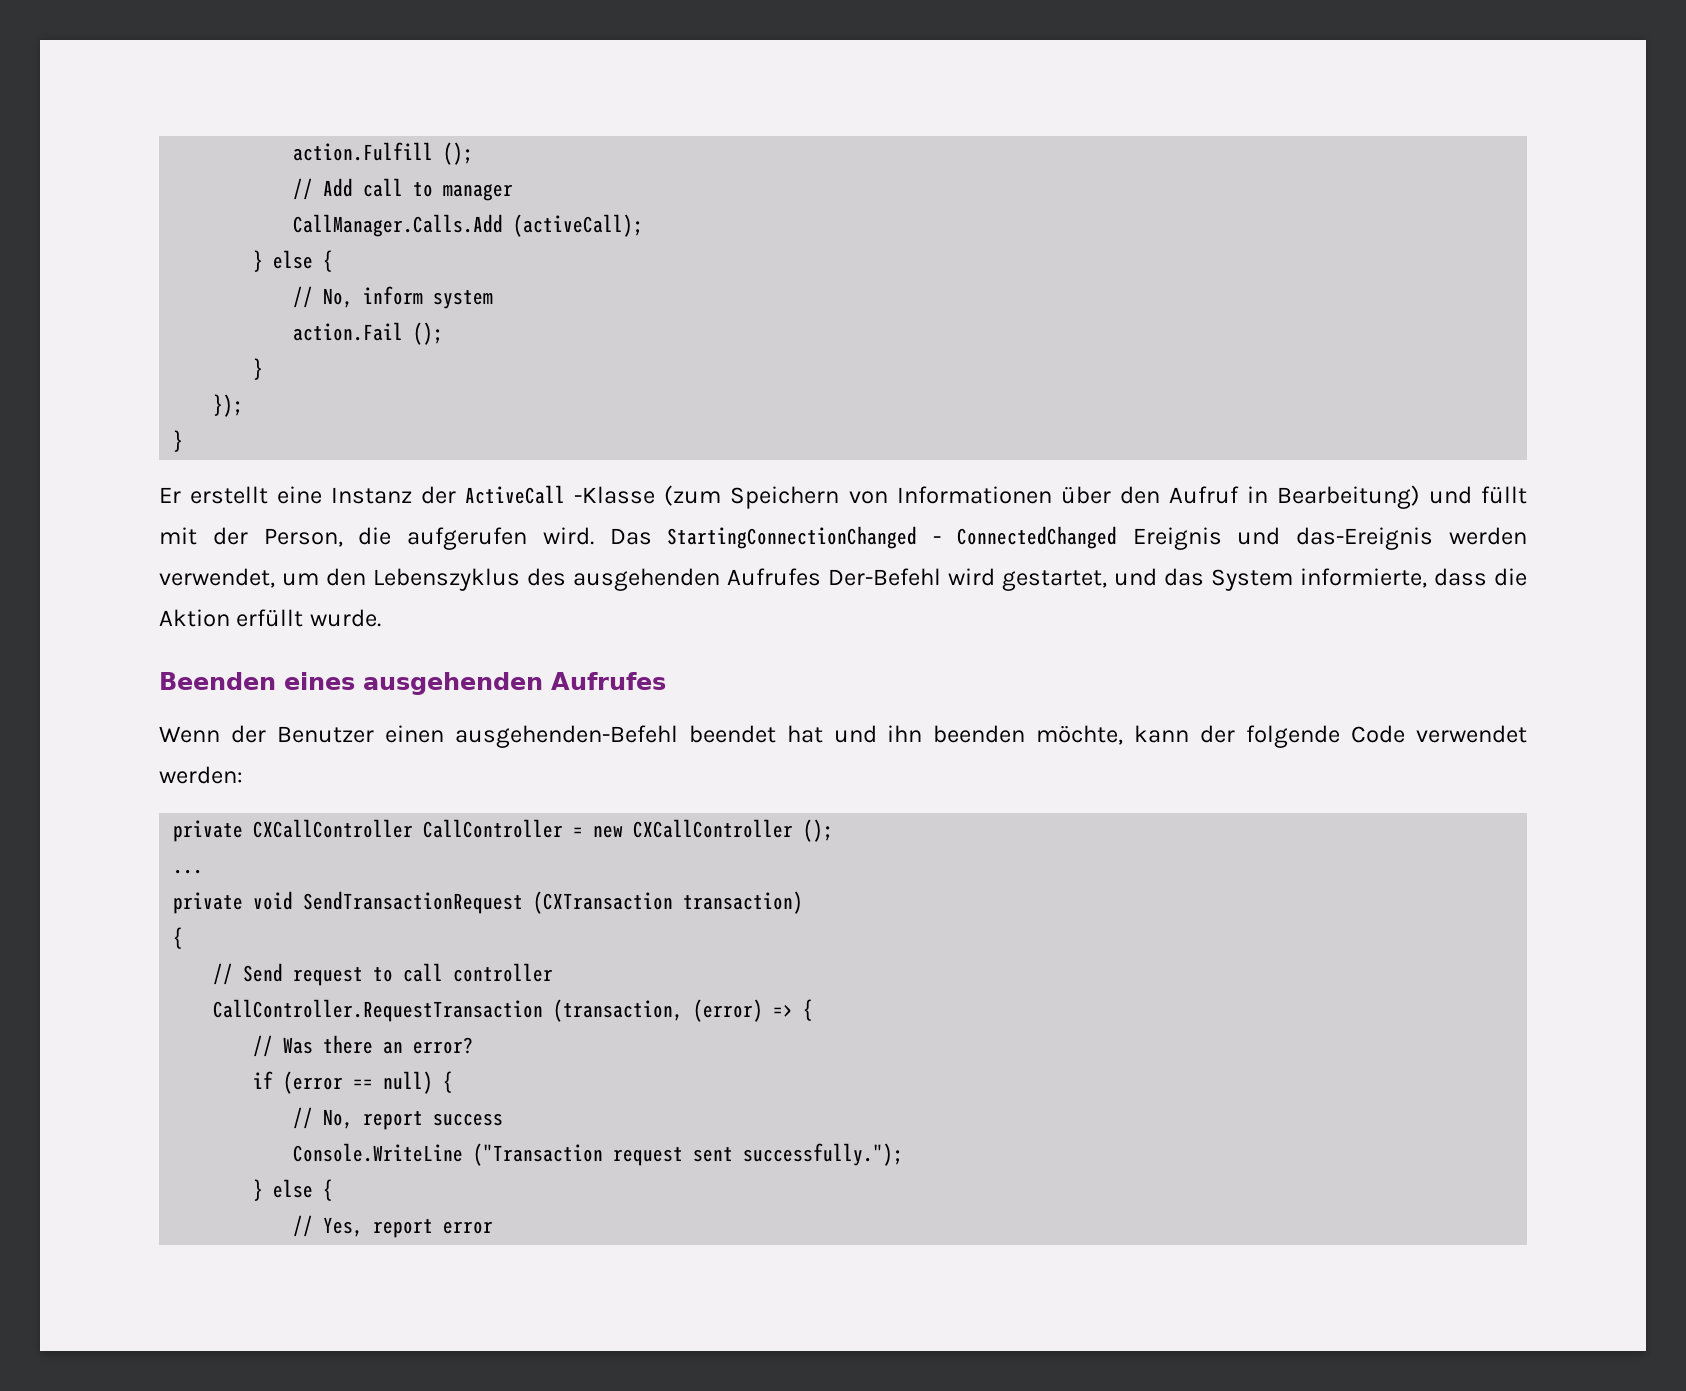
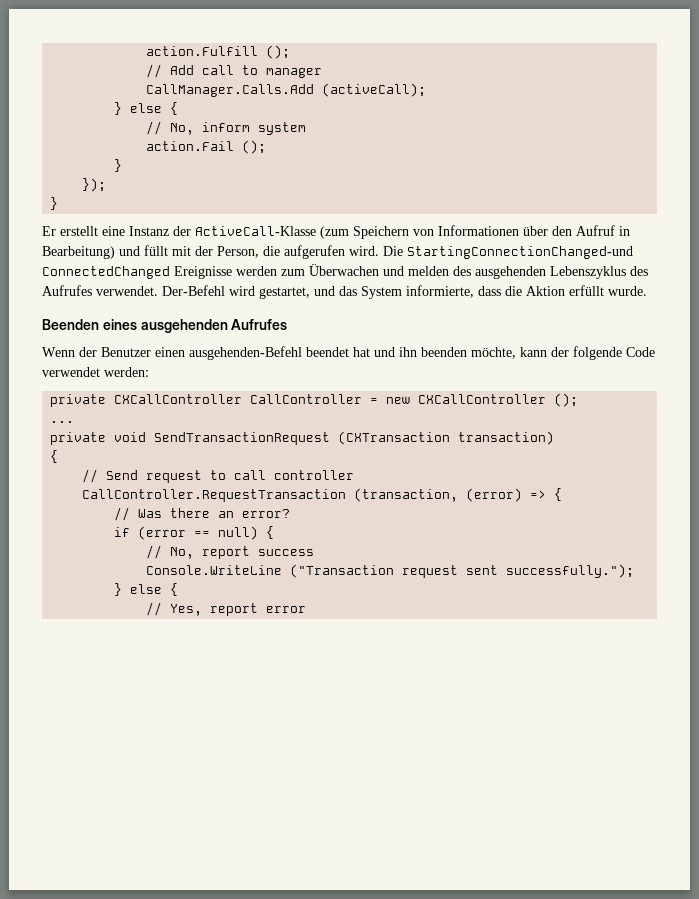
[465,485,656,504] ActiveCall -Klasse -> [195,226,316,236] ActiveCall-Klasse
[609,526,1527,550] [159,568,821,591] Das StartingConnectionChanged - ConnectedChanged Ereignis und das-Ereignis werden verwendet, um den Lebenszyklus des ausgehenden Aufrufes -> [383,246,633,259] [42,264,648,279] [42,285,158,296] Die StartingConnectionChanged-und ConnectedChanged Ereignisse werden zum Überwachen und melden des ausgehenden Lebenszyklus des Aufrufes verwendet.

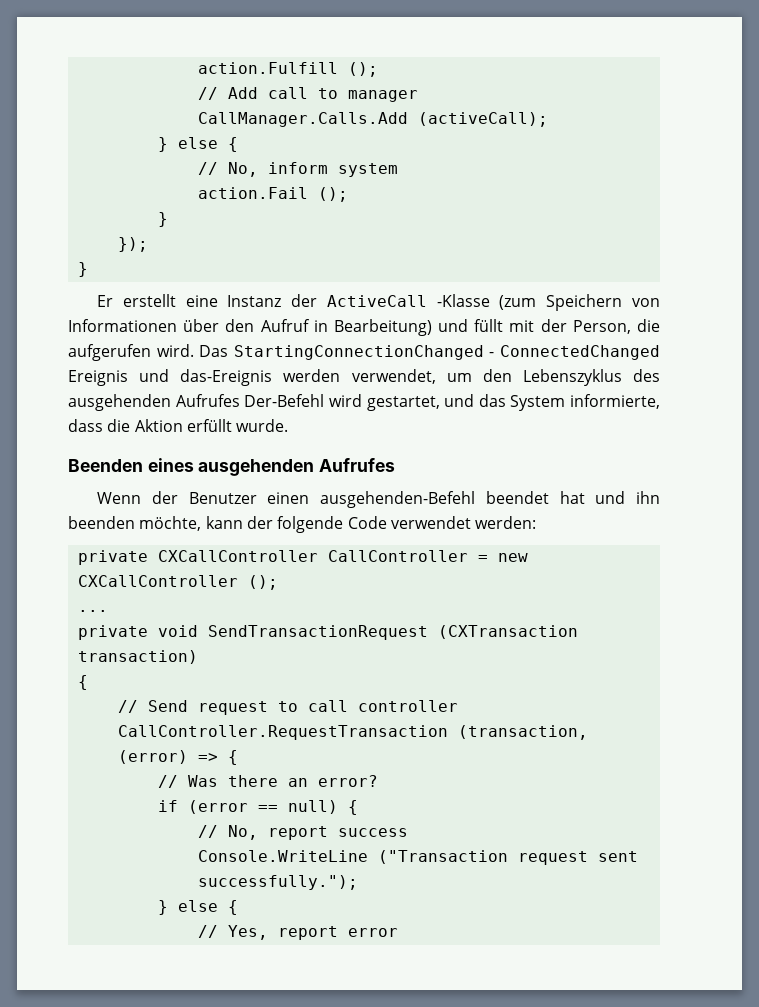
[195,226,316,236] ActiveCall-Klasse -> [326,294,490,307] ActiveCall -Klasse
[383,246,633,259] [42,264,648,279] [42,285,158,296] Die StartingConnectionChanged-und ConnectedChanged Ereignisse werden zum Überwachen und melden des ausgehenden Lebenszyklus des Aufrufes verwendet. -> [199,345,660,360] [68,369,660,386] [68,394,240,411] Das StartingConnectionChanged - ConnectedChanged Ereignis und das-Ereignis werden verwendet, um den Lebenszyklus des ausgehenden Aufrufes

